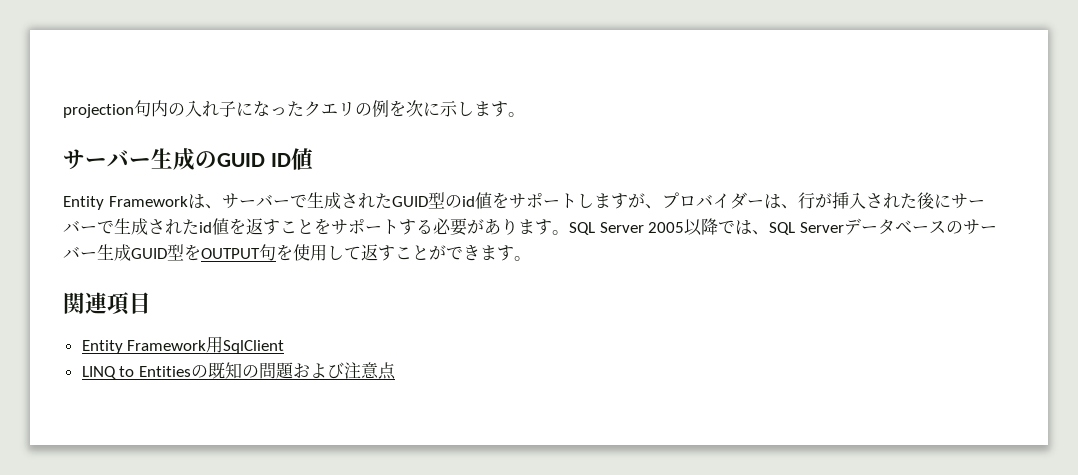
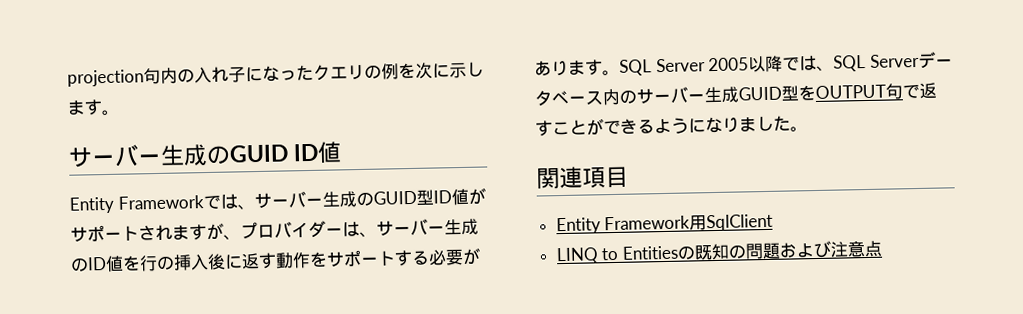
[187,192,594,209] は、サーバーで生成されたGUID型のid値をサポートし -> [202,187,486,210] [70,224,173,242] では、サーバー生成のGUID型ID値がサポートされ
[797,192,985,209] [63,218,314,235] 行が挿入された後にサーバーで生成されたid値を返すこと -> [376,218,479,236] [70,251,311,273] サーバー生成のID値を行の挿入後に返す動作
(946, 227) none -> [602,88,620,106] 内
[276,244,361,261] を使用して -> [902,83,920,99] で
[480,245,514,261] ます -> [637,115,791,134] るようになりました

